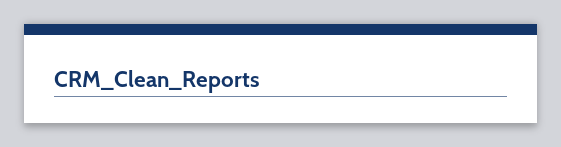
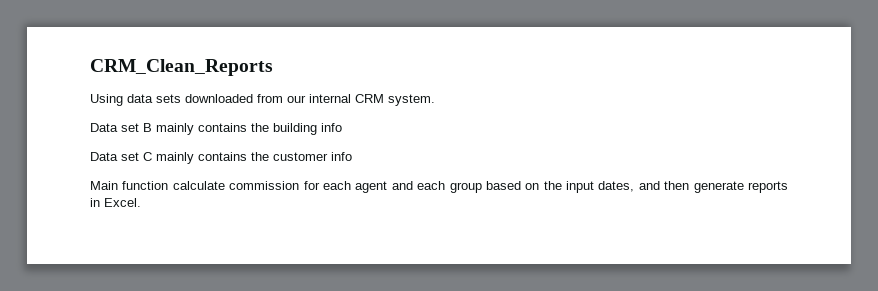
(260, 81) none -> [90,94,435,106] [90,123,342,135] [90,152,352,164] [90,181,789,193] [90,198,141,207] // Using data sets downloaded from our internal CRM system. // Data set B mainly contains the building info // Data set C mainly contains the customer info // Main function calculate commission for each agent and each group based on the input dates, and then generate reports in Excel.

